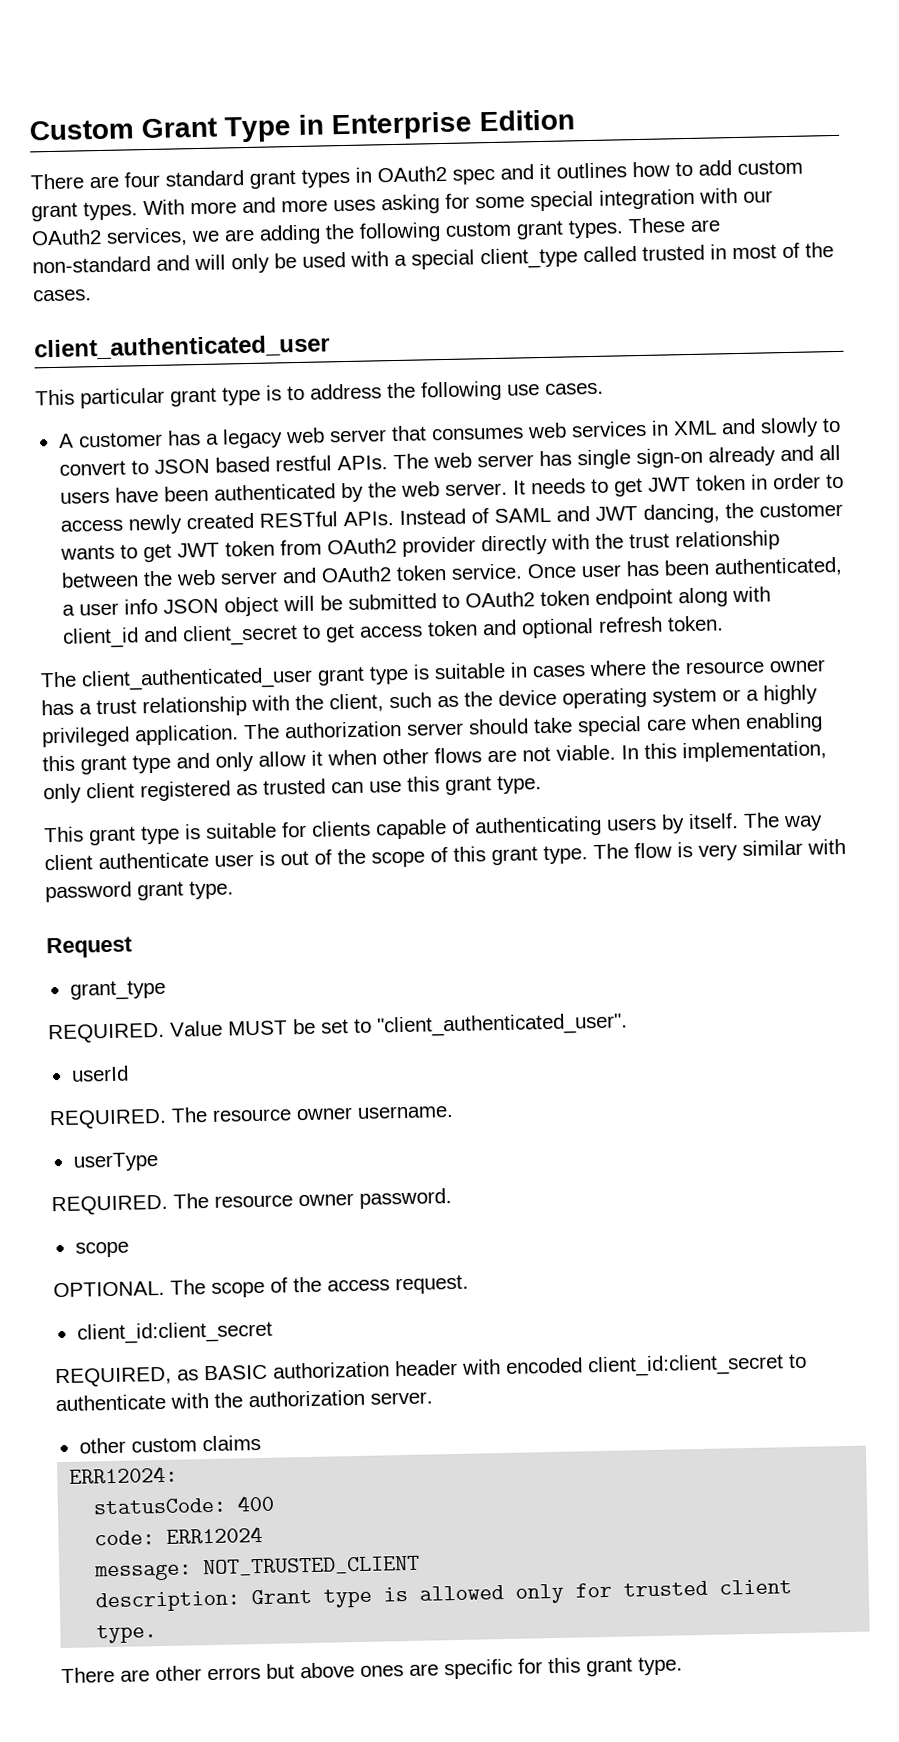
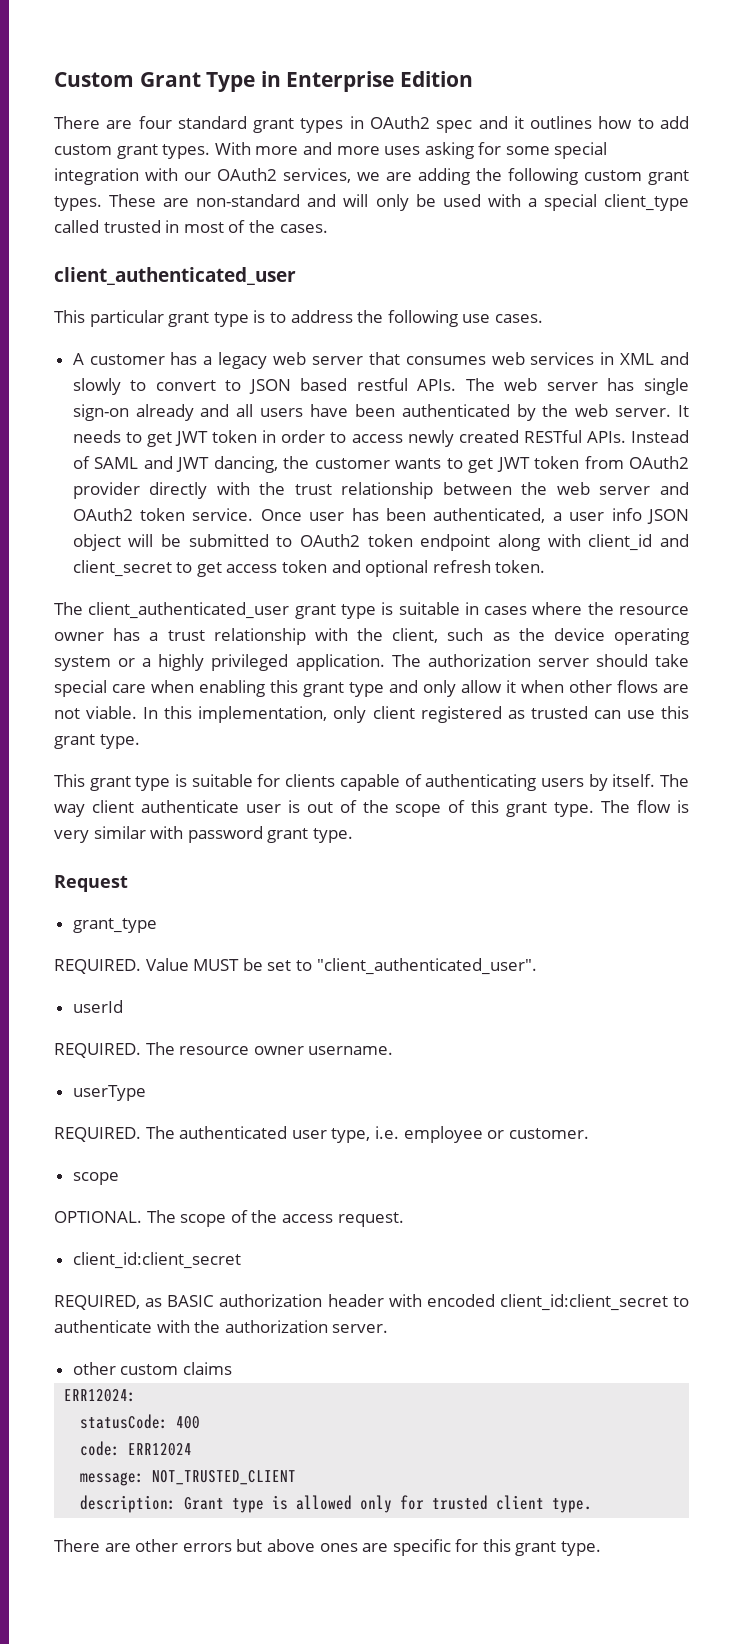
[214,1188,452,1209] resource owner password. -> [179,1126,589,1143] authenticated user type, i.e. employee or customer.

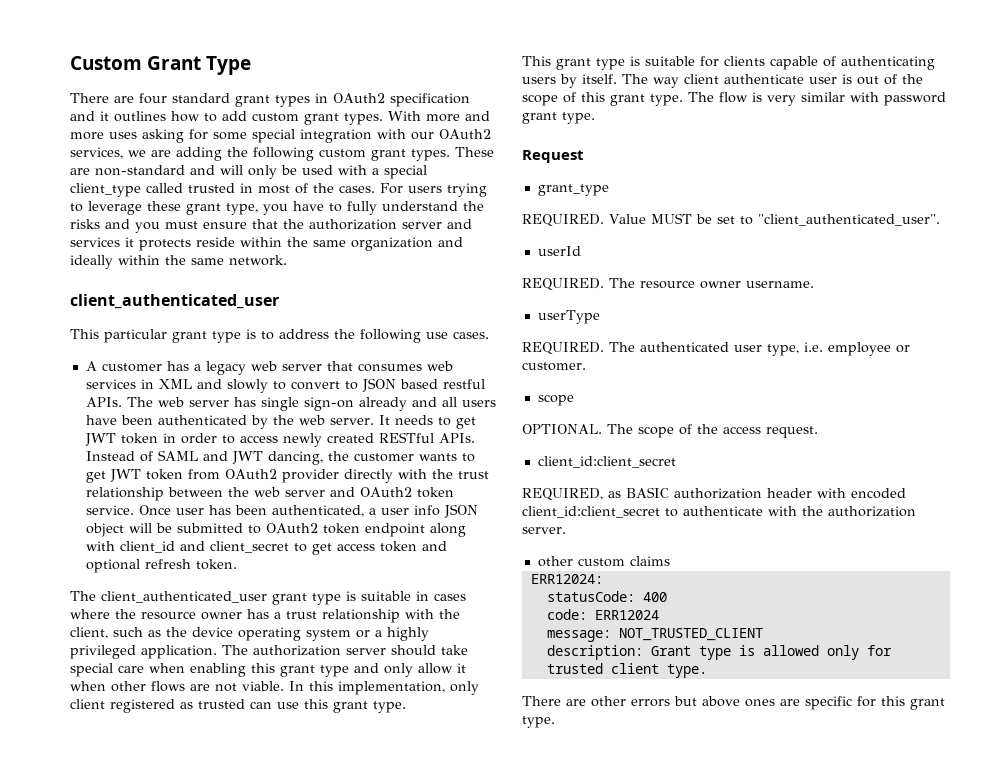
[260,71,473,92] in Enterprise Edition -> (252, 65) none
[436,120,473,133] spec -> [390,93,470,107] specification
(328, 228) none -> [380,183,487,197] [70,201,484,215] [70,219,472,233] [70,237,463,251] [70,255,287,269] For users trying to leverage these grant type, you have to fully understand the risks and you must ensure that the authorization server and services it protects reside within the same organization and ideally within the same network.

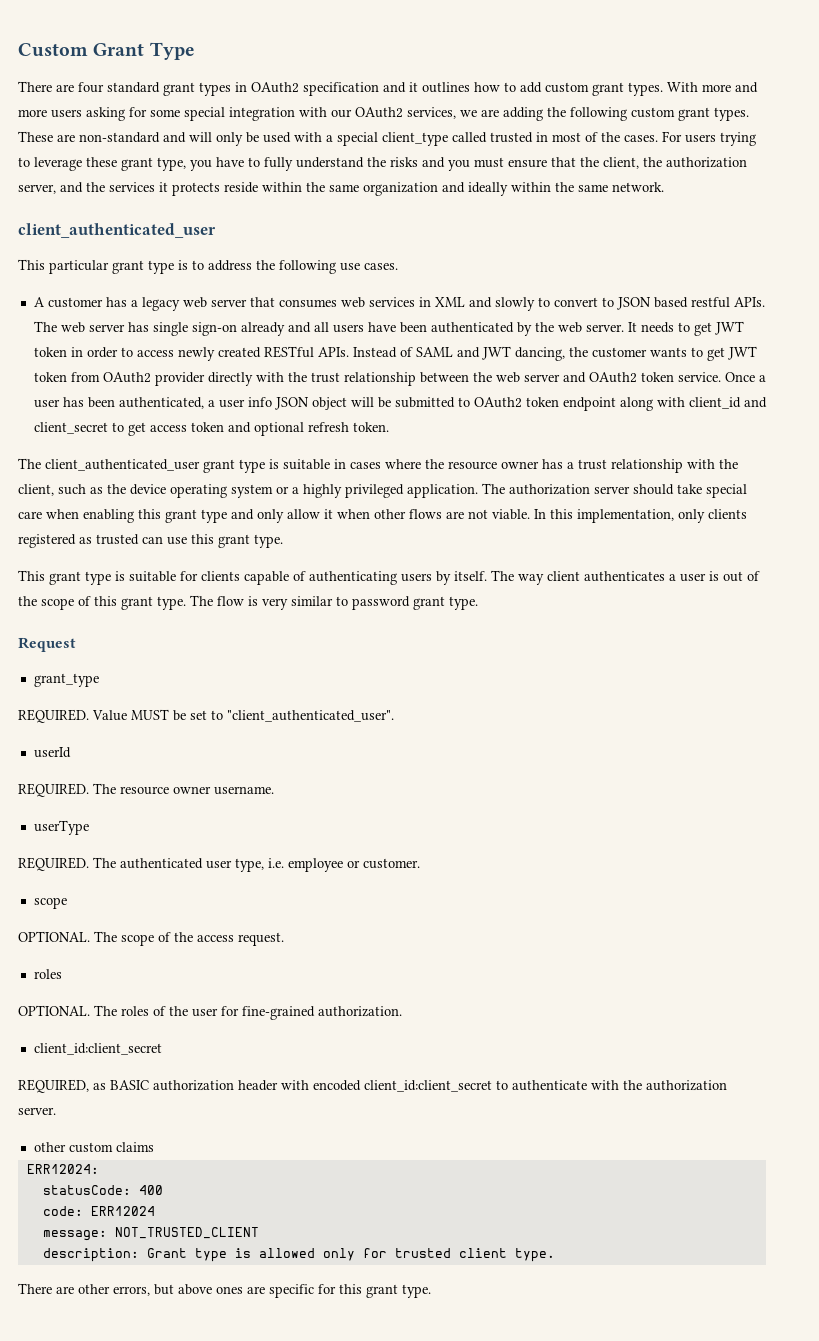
[109,132,137,139] uses -> [51,109,82,118] users
[309,219,472,230] authorization server and -> [603,157,747,169] [18,182,105,194] client, the authorization server, and the
(171, 510) none -> [758,375,766,382] a
[70,699,105,709] client -> [708,509,747,519] clients
[724,74,804,84] authenticate -> [584,571,676,582] authenticates a
[850,92,879,102] with -> [336,596,348,606] to
(818, 432) none -> [33,969,62,979] [18,1005,402,1020] // roles // OPTIONAL. The roles of the user for fine-grained authorization.
[631,699,670,707] errors -> [113,1286,150,1296] errors,

